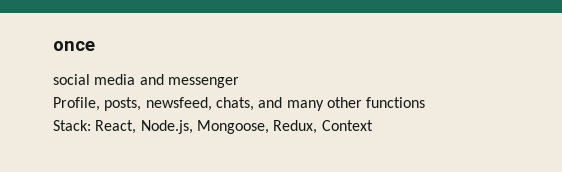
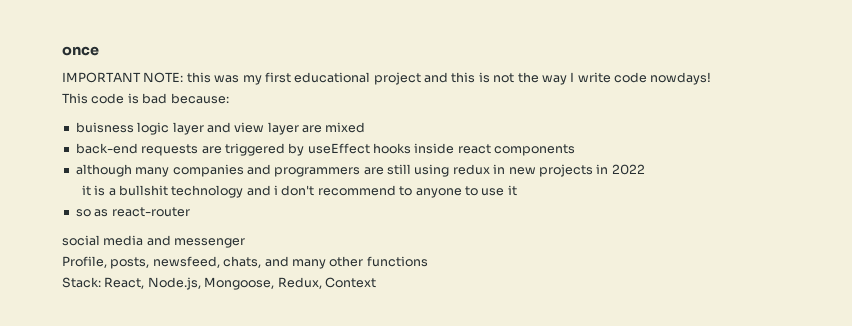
(95, 46) none -> [62,72,712,85] [62,93,229,104] [75,122,366,135] [75,143,576,156] [75,164,645,177] [81,185,517,198] [75,207,190,217] // IMPORTANT NOTE: this was my first educational project and this is not the way I write code nowdays! // This code is bad because: // buisness logic layer and view layer are mixed // back-end requests are triggered by useEffect hooks inside react components // although many companies and programmers are still using redux in new projects in 2022 // it is a bullshit technology and i don't recommend to anyone to use it // so as react-router

